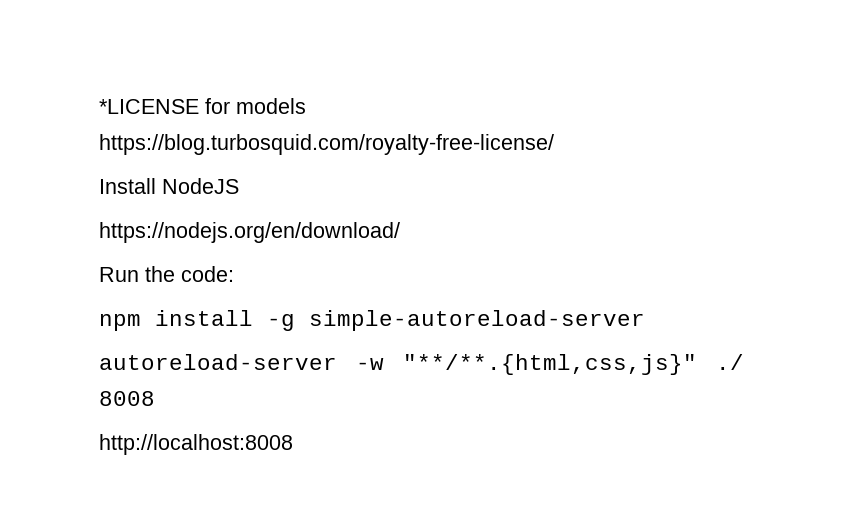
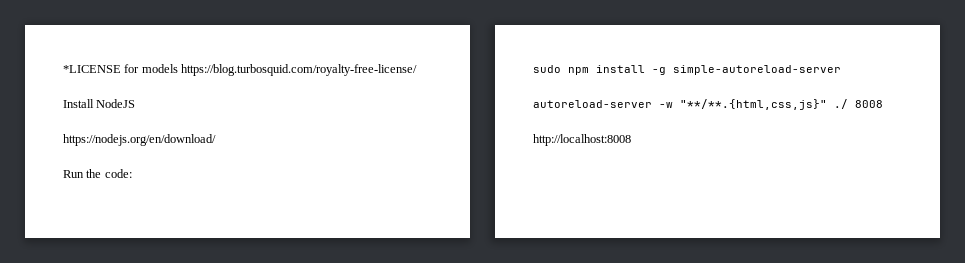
(234, 274) none -> [533,65,561,73] sudo

